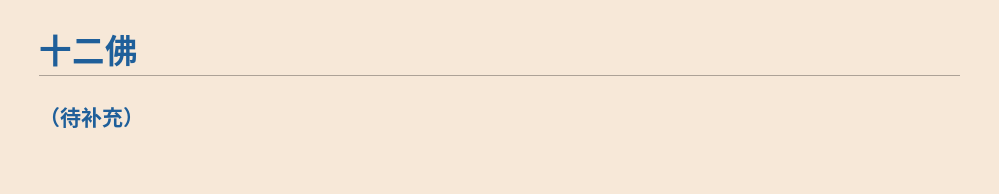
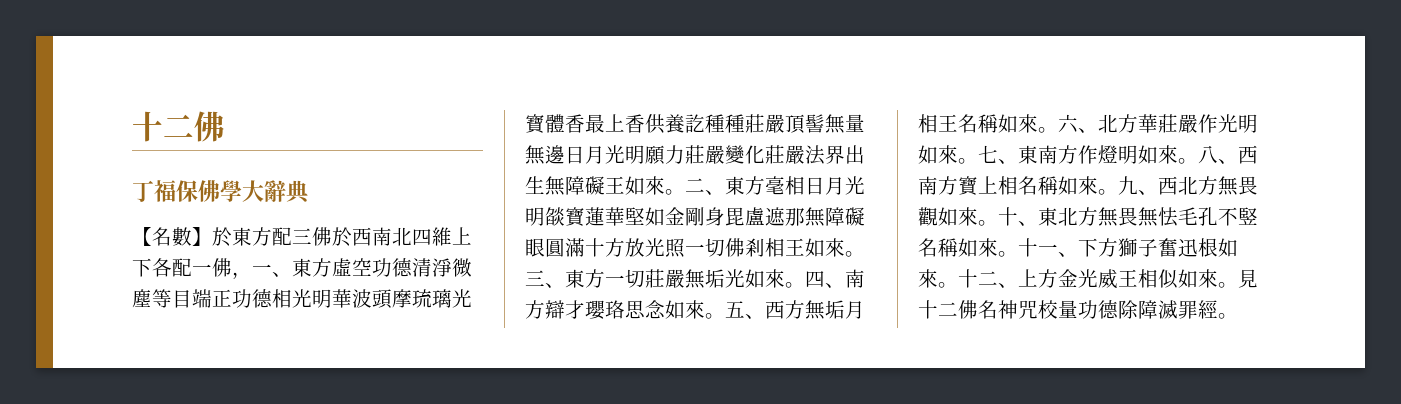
[39,107,144,128] （待补充） -> [132,180,311,204] [132,227,472,247] [132,258,472,279] [132,289,472,309] [525,114,865,134] [525,145,865,165] [525,176,865,196] [525,207,865,227] [525,238,865,258] [525,269,865,289] [525,300,865,320] [918,114,1258,133] [918,145,1258,164] [918,176,1258,196] [918,207,1258,227] [918,238,1238,257] [918,269,1258,289] [918,300,1238,319] 丁福保佛學大辭典 // 【名數】於東方配三佛於西南北四維上下各配一佛，一、東方虛空功德清淨微塵等目端正功德相光明華波頭摩琉璃光寶體香最上香供養訖種種莊嚴頂髻無量無邊日月光明願力莊嚴變化莊嚴法界出生無障礙王如來。二、東方毫相日月光明燄寶蓮華堅如金剛身毘盧遮那無障礙眼圓滿十方放光照一切佛剎相王如來。三、東方一切莊嚴無垢光如來。四、南方辯才瓔珞思念如來。五、西方無垢月相王名稱如來。六、北方華莊嚴作光明如來。七、東南方作燈明如來。八、西南方寶上相名稱如來。九、西北方無畏觀如來。十、東北方無畏無怯毛孔不竪名稱如來。十一、下方獅子奮迅根如來。十二、上方金光威王相似如來。見十二佛名神咒校量功德除障滅罪經。

